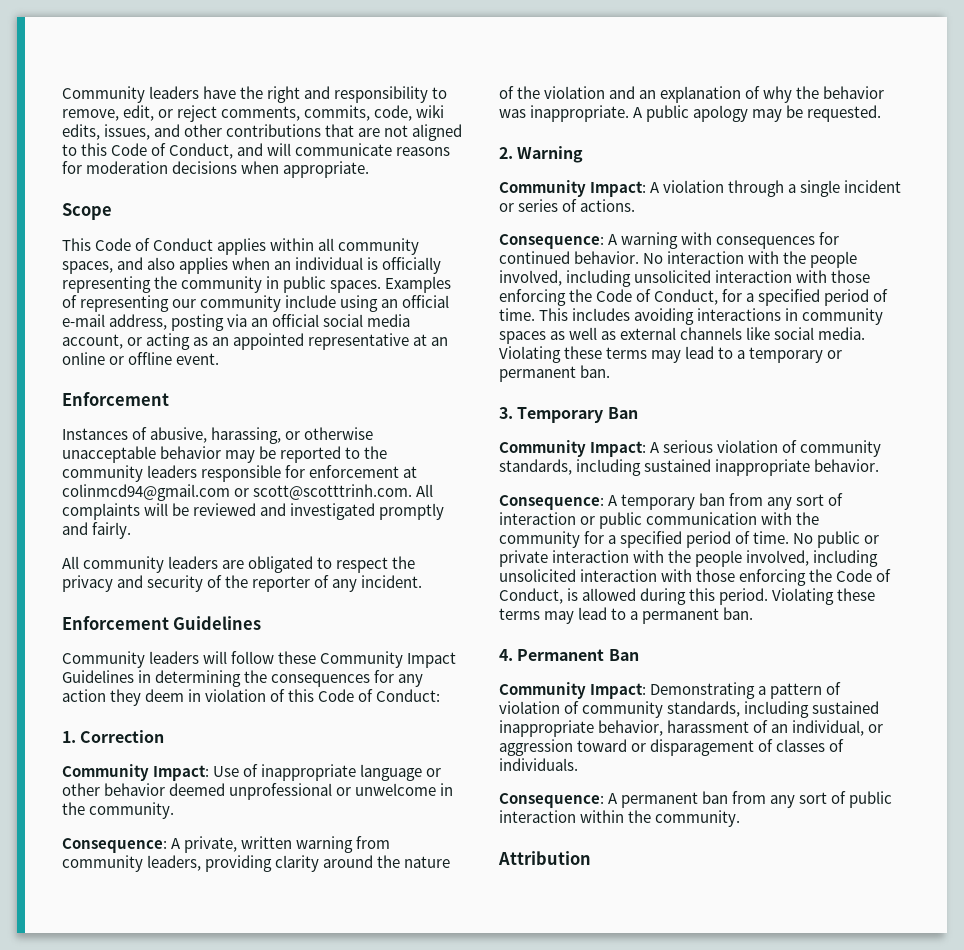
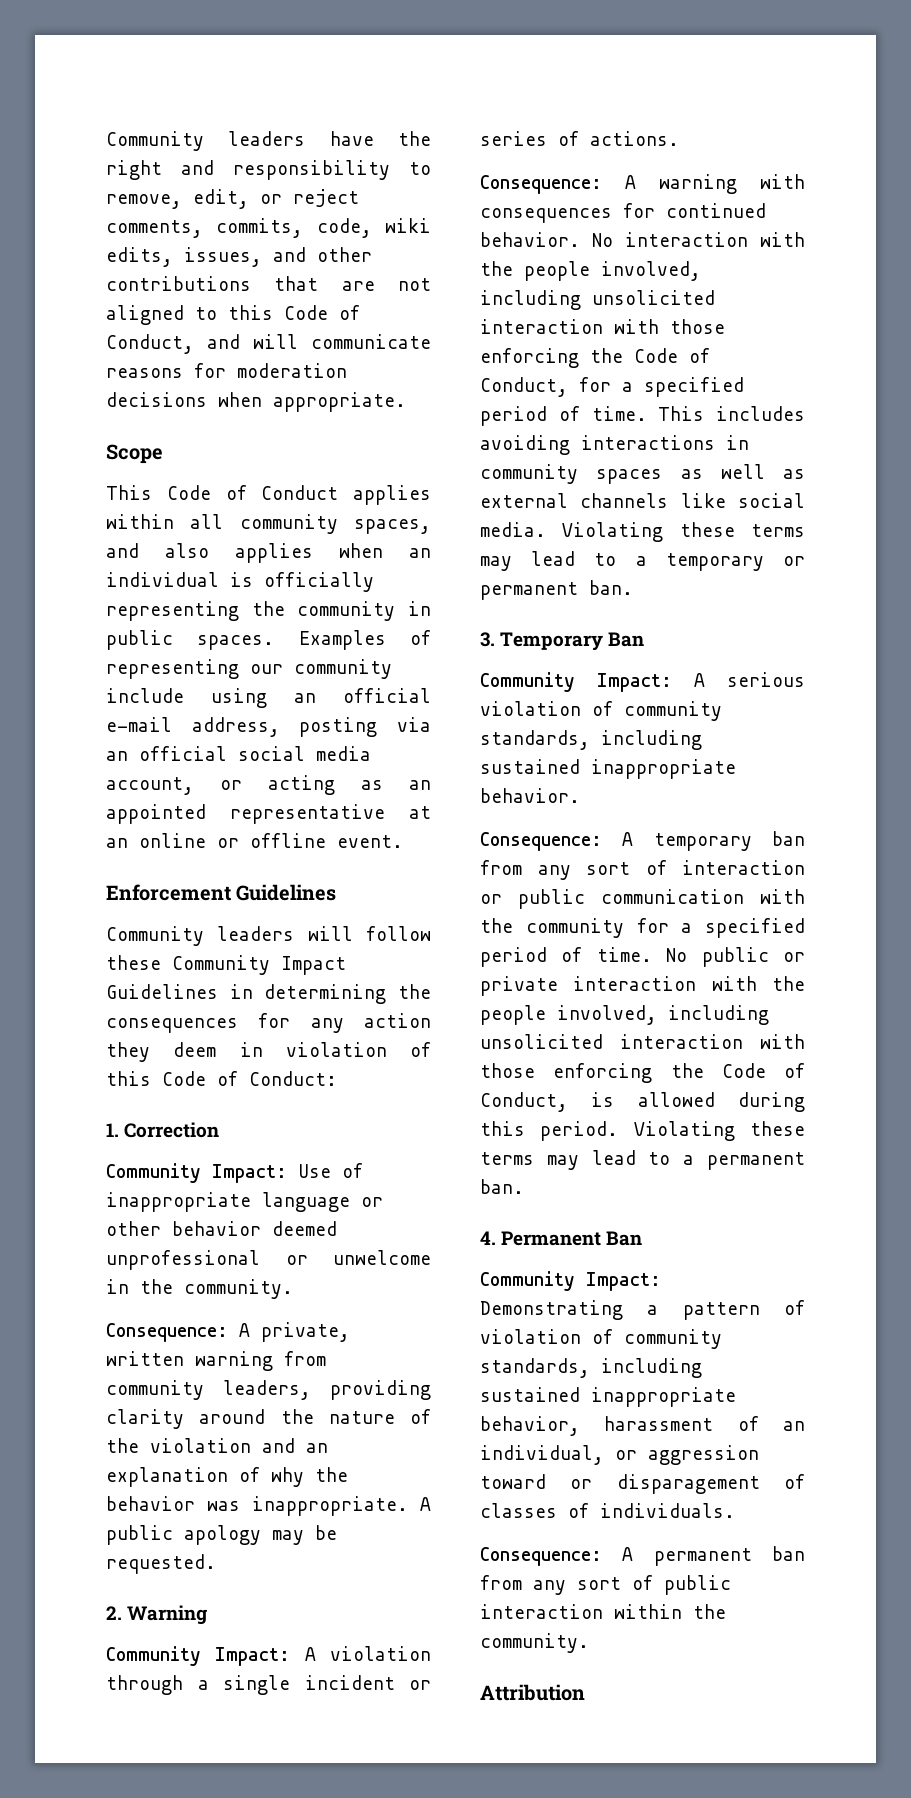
[62,427,374,444] [62,446,388,463] [62,465,418,482] [62,484,434,501] [62,503,445,520] [62,522,132,539] [62,556,416,573] [62,575,423,592] [62,616,169,630] // Instances of abusive, harassing, or otherwise unacceptable behavior may be reported to the community leaders responsible for enforcement at colinmcd94@gmail.com or scott@scotttrinh.com. All complaints will be reviewed and investigated promptly and fairly. // All community leaders are obligated to respect the privacy and security of the reporter of any incident. // Enforcement -> (231, 892) none

